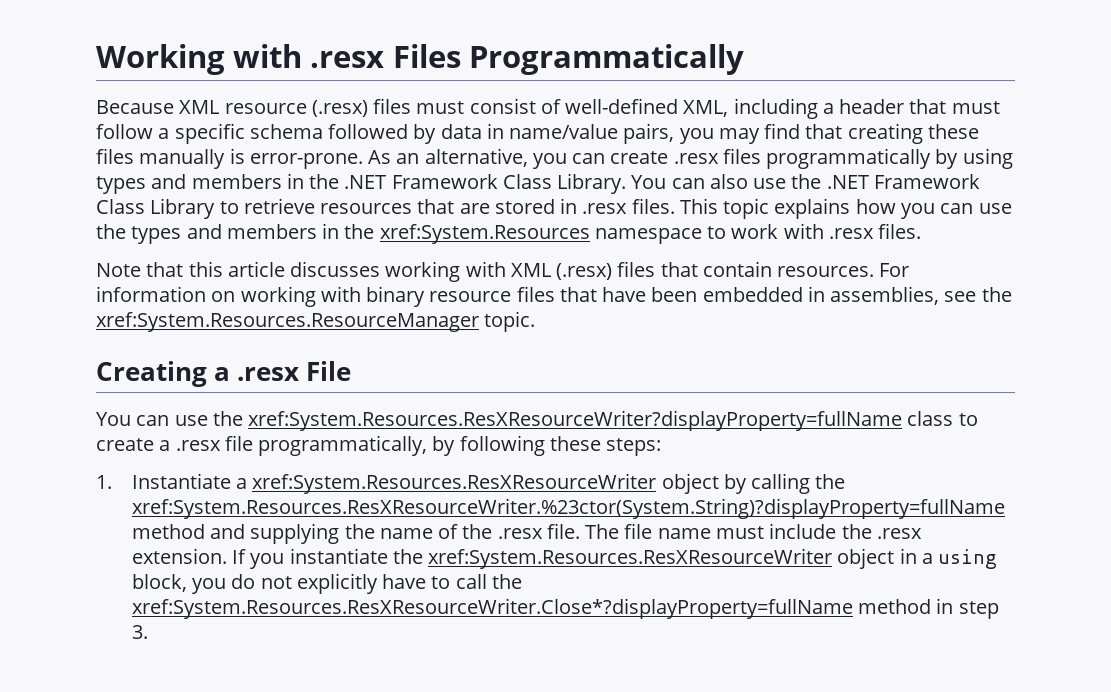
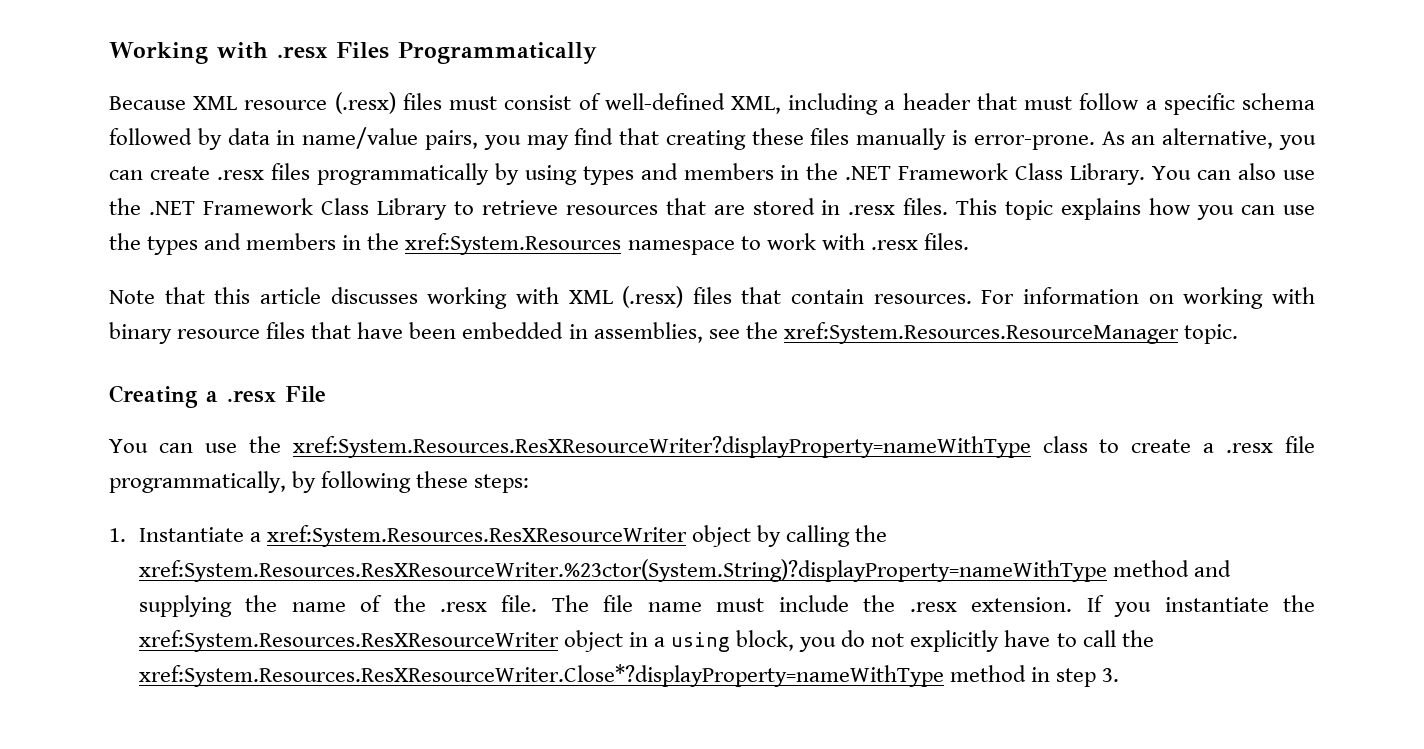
[248,410,903,431] xref:System.Resources.ResXResourceWriter?displayProperty=fullName -> [292,436,1031,458] xref:System.Resources.ResXResourceWriter?displayProperty=nameWithType
[131,498,1005,519] xref:System.Resources.ResXResourceWriter.%23ctor(System.String)?displayProperty=fullName -> [138,559,1107,582] xref:System.Resources.ResXResourceWriter.%23ctor(System.String)?displayProperty=nameWithType
[131,598,853,619] xref:System.Resources.ResXResourceWriter.Close*?displayProperty=fullName -> [138,664,944,687] xref:System.Resources.ResXResourceWriter.Close*?displayProperty=nameWithType

